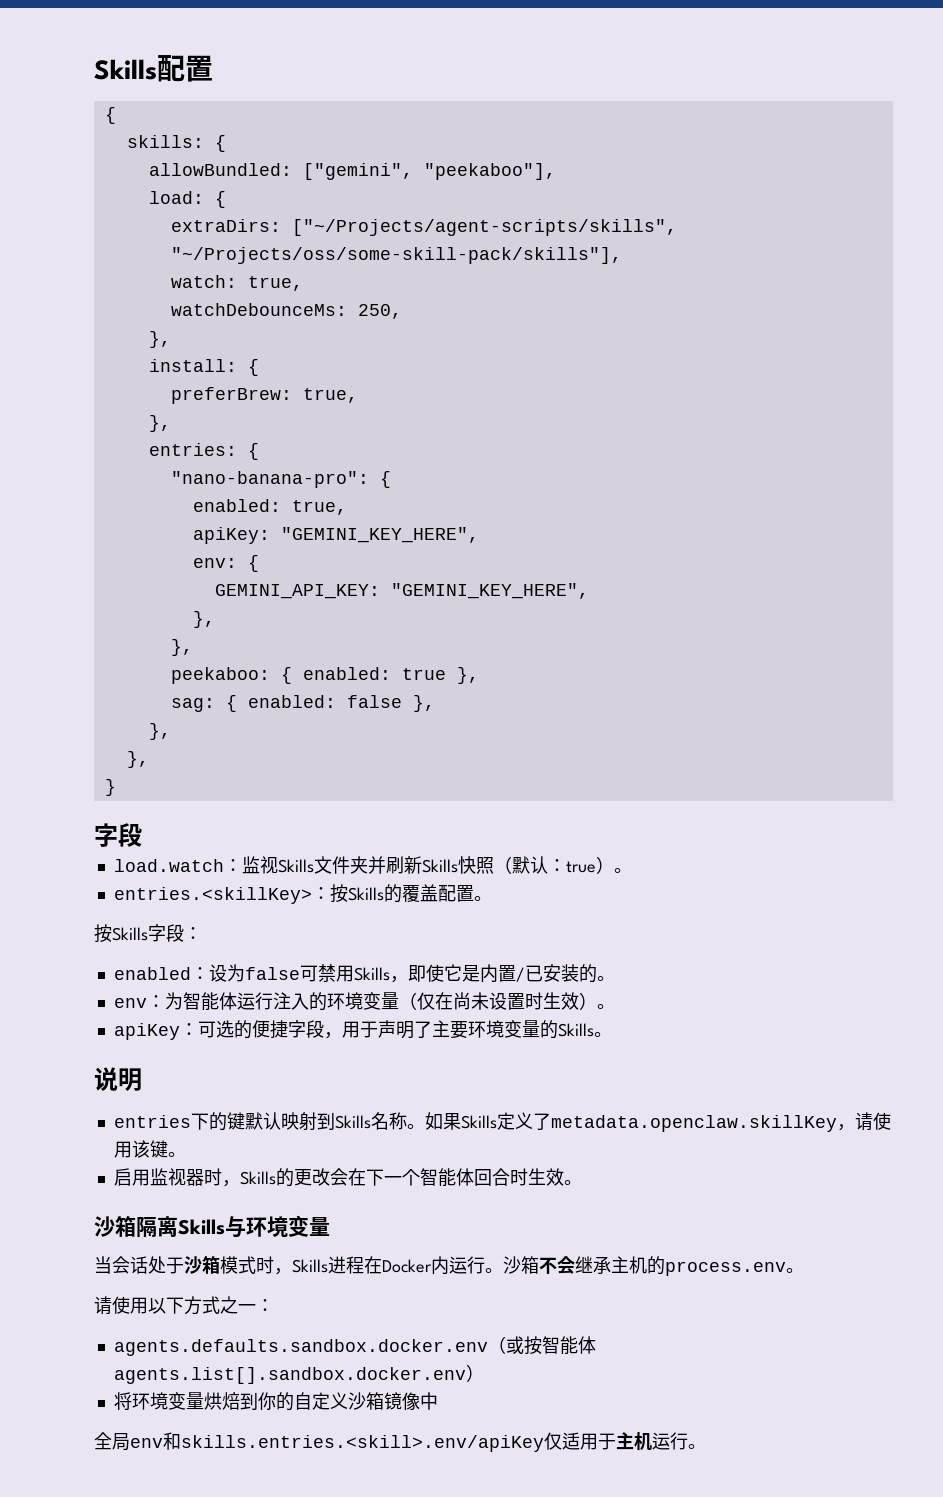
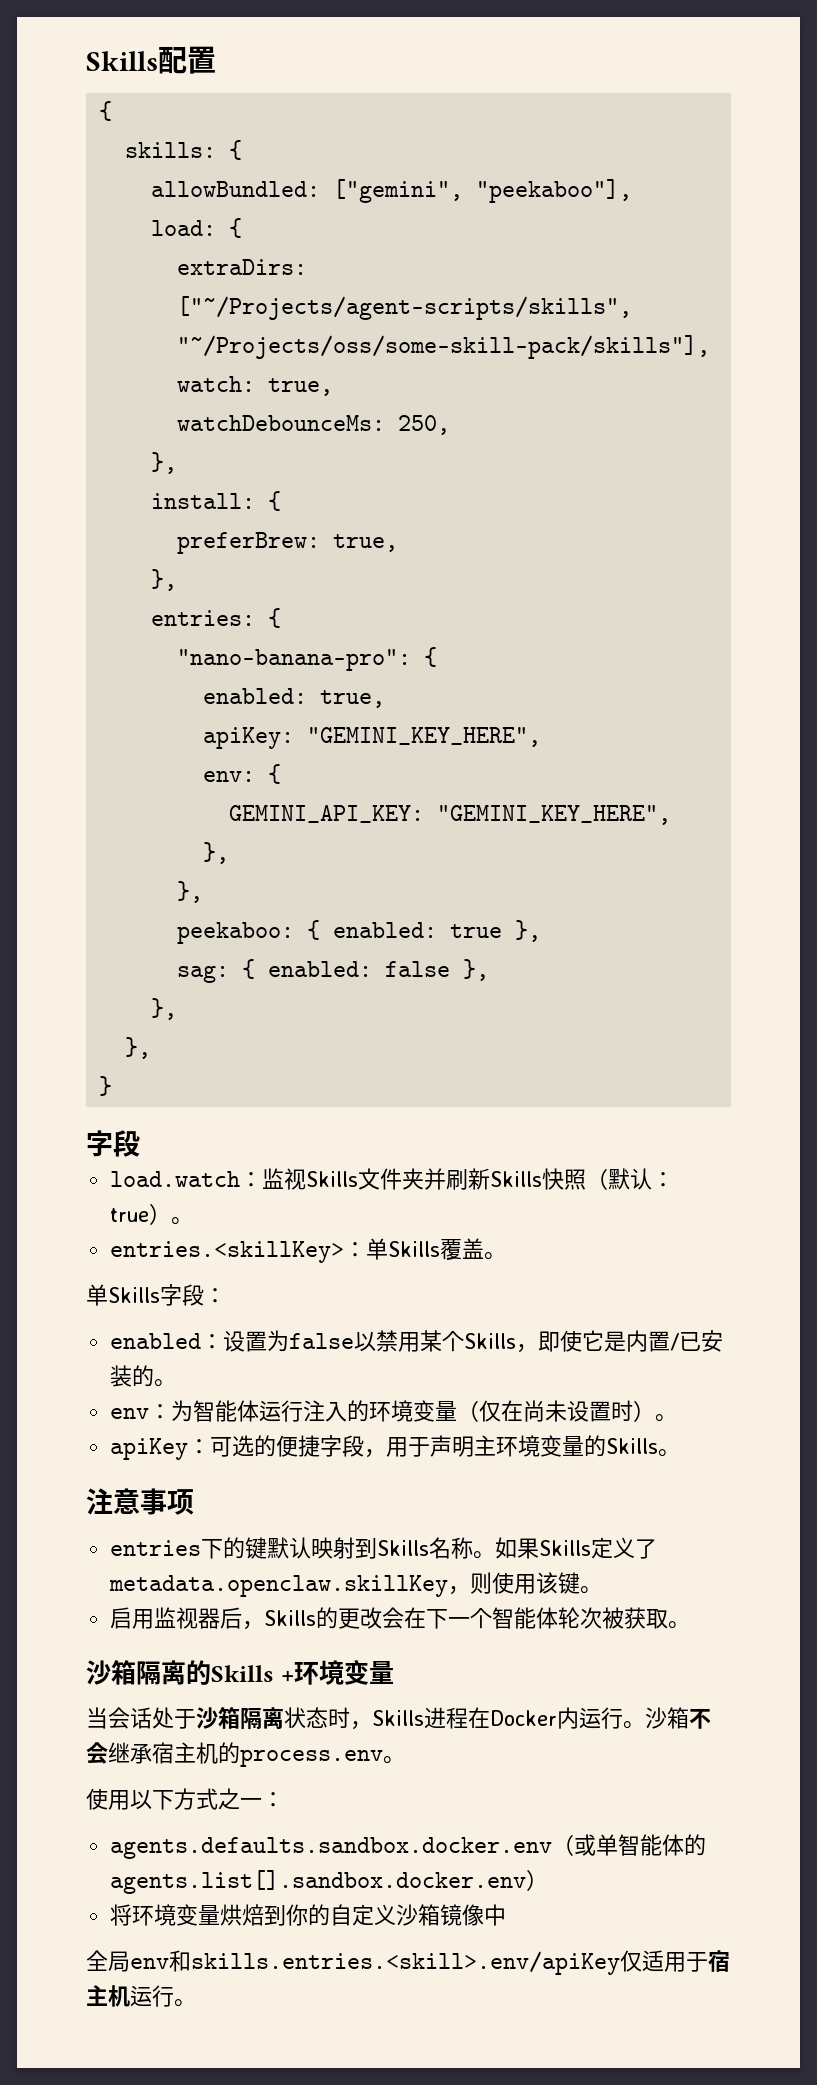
[329,884,492,903] [94,924,112,943] 按Skills的覆盖配置。 // 按 -> [366,1238,507,1260] [86,1284,108,1306] 单Skills覆盖。 // 单
[226,964,354,982] 为false可禁用 -> [245,1330,465,1352] 置为false以禁用某个
[542,992,579,1010] 生效 -> (634, 1410) none
[413,1020,468,1039] 了主要 -> [474,1435,497,1456] 主
[94,1067,142,1091] 说明 -> [86,1488,194,1515] 注意事项
[854,1112,873,1131] 请 -> [470,1572,493,1594] 则
[203,1168,222,1186] 时 -> [220,1607,243,1629] 后
[473,1168,564,1186] 回合时生效 -> [558,1607,669,1629] 轮次被获取
[178,1216,246,1238] Skills与 -> [186,1660,294,1685] 的Skills +
[220,1256,256,1274] 模式 -> [240,1707,328,1730] 隔离状态
(611, 1265) none -> [152,1742,174,1764] 宿
[94,1296,112,1315] 请 -> (405, 1760) none
[523,1336,596,1355] 按智能体 -> [596,1834,707,1856] 单智能体的
(616, 1441) none -> [708,1950,730,1972] 宿

